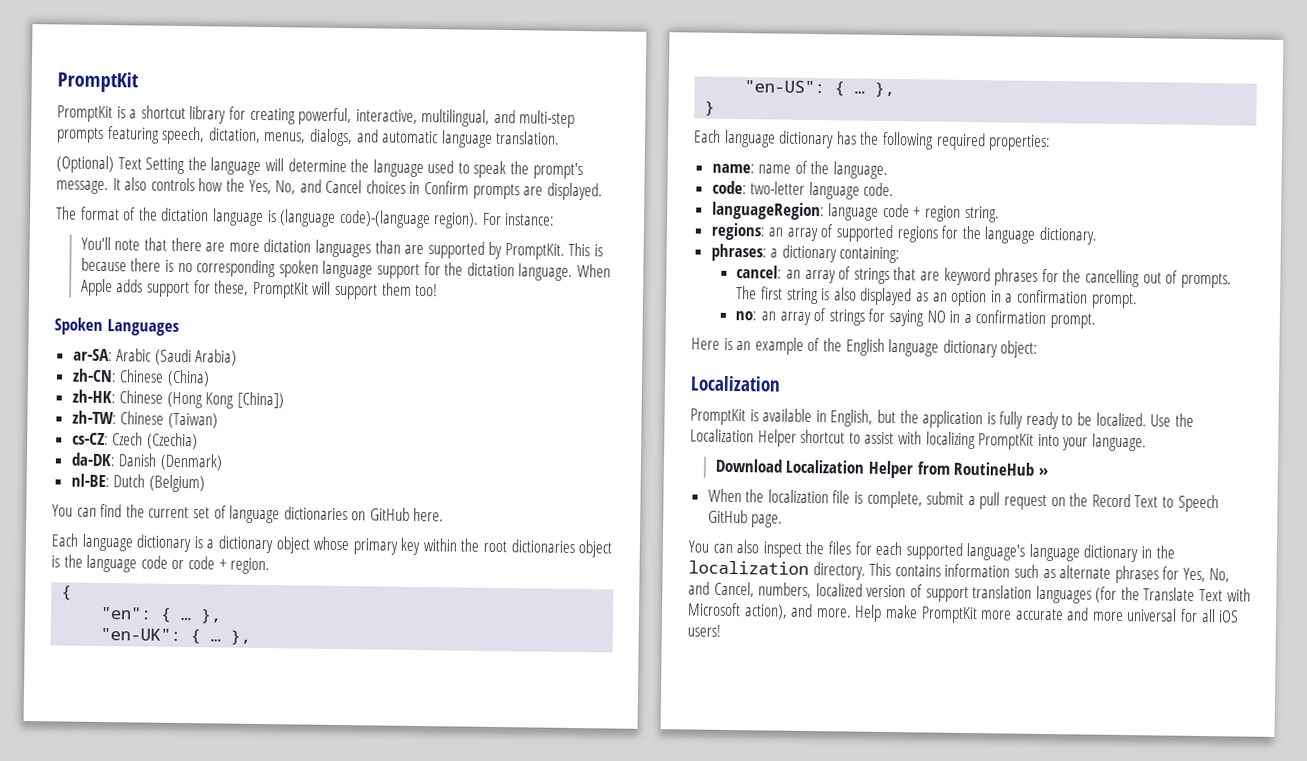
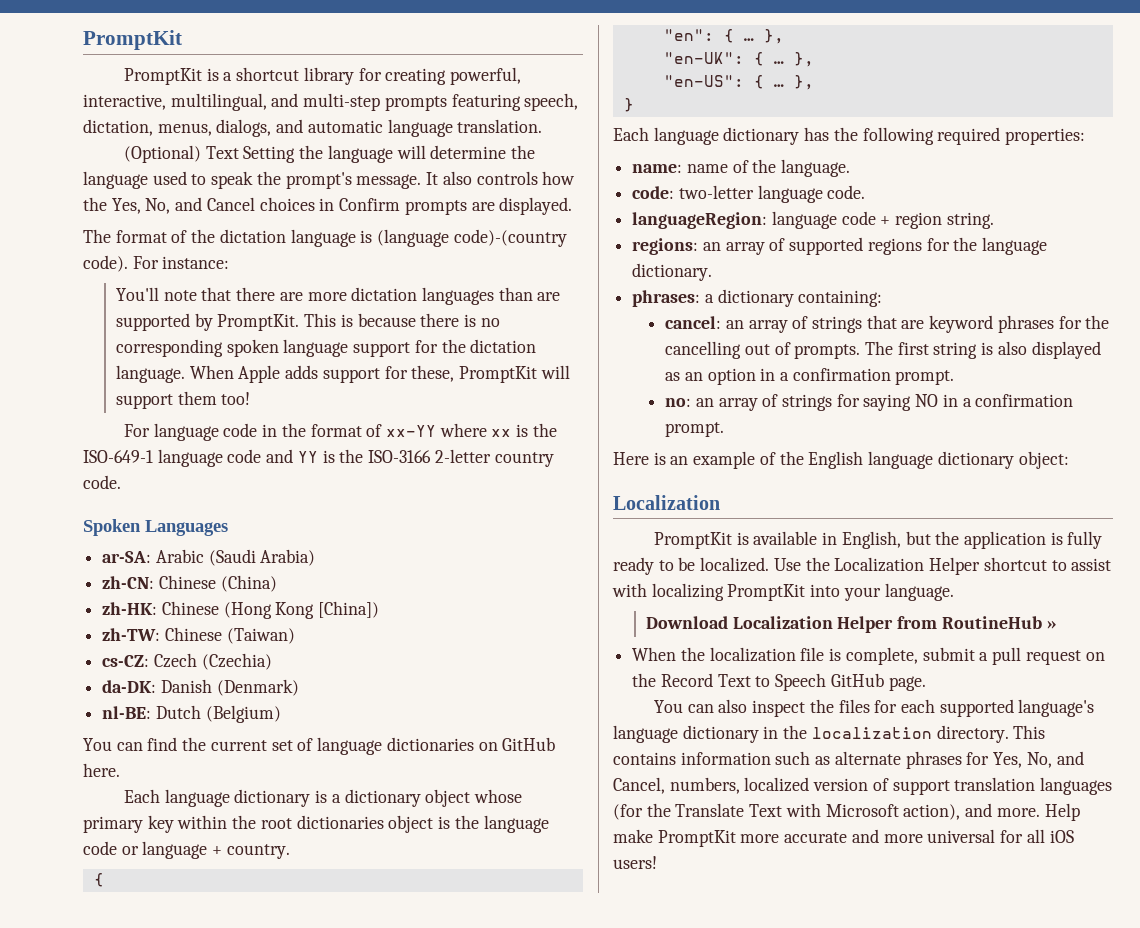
[338,209,480,229] code)-(language region). -> [453,229,567,247] [83,255,128,272] code)-(country code).
(439, 290) none -> [123,423,557,441] [83,449,554,467] [83,475,121,489] // For language code in the format of xx-YY where xx is the ISO-649-1 language code and YY is the ISO-3166 2-letter country code.
[187,556,271,575] code + region. -> [142,841,290,859] language + country.

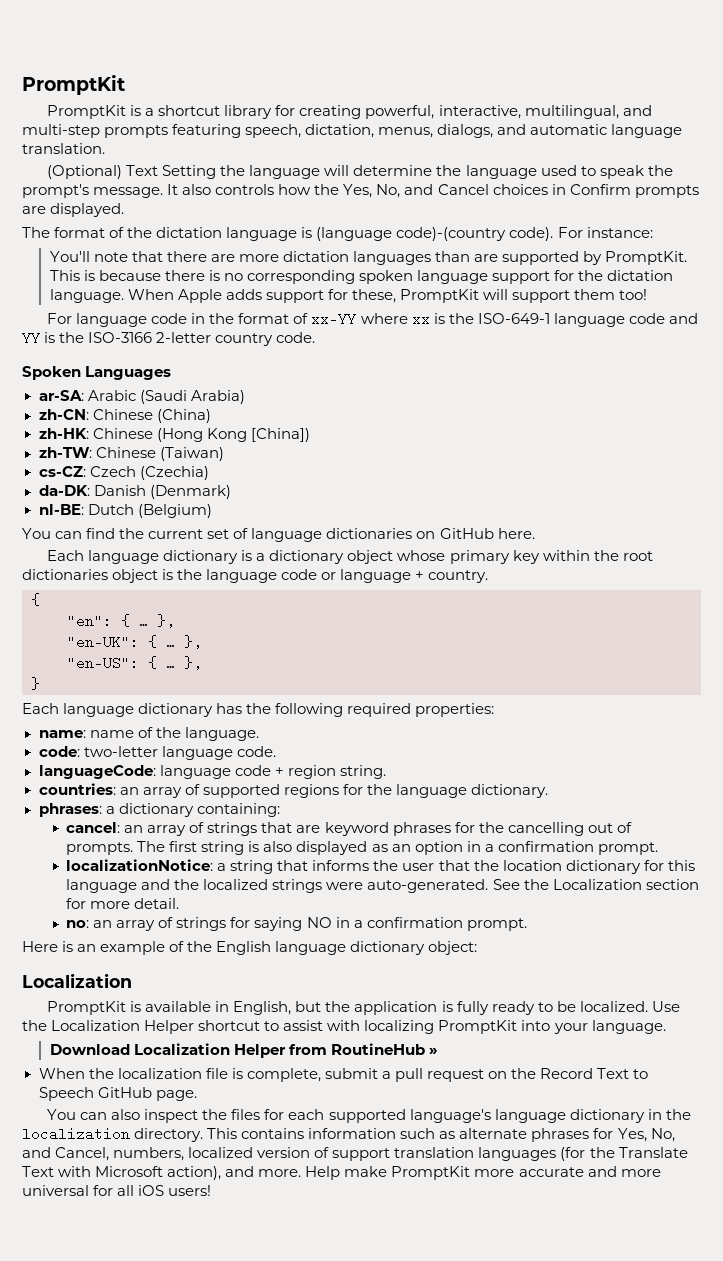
[632,212,768,229] languageRegion: -> [38,765,156,779] languageCode:
[632,238,699,255] regions: -> [38,783,116,795] countries:
(955, 377) none -> [66,859,695,874] [66,879,699,893] [66,898,180,909] // localizationNotice: a string that informs the user that the location dictionary for this language and the localized strings were auto-generated. See the Localization section for more detail.

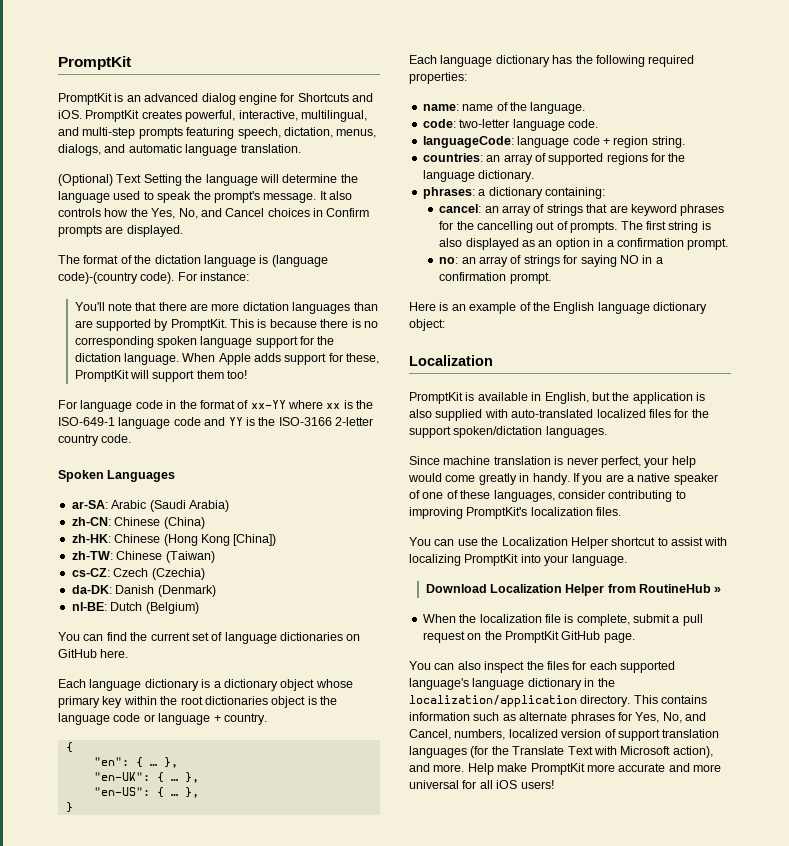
[145,105,362,119] a shortcut library for creating -> [126,93,373,105] [58,110,182,122] an advanced dialog engine for Shortcuts and iOS. PromptKit creates
[66,859,695,874] [66,879,699,893] [66,898,180,909] // localizationNotice: a string that informs the user that the location dictionary for this language and the localized strings were auto-generated. See the Localization section for more detail. -> (729, 244) none
[456,1001,680,1015] fully ready to be localized. Use -> [409,409,709,421] [409,426,607,438] [409,456,696,468] [408,473,718,485] [409,490,686,502] [409,507,622,519] [409,537,478,546] also supplied with auto-translated localized files for the support spoken/dictation languages. // Since machine translation is never perfect, your help would come greatly in handy. If you are a native speaker of one of these languages, consider contributing to improving PromptKit's localization files. // You can use
[540,1068,649,1079] [38,1087,94,1101] Record Text to Speech -> [504,631,559,643] PromptKit
[22,1127,130,1141] localization -> [409,695,577,707] localization/application

